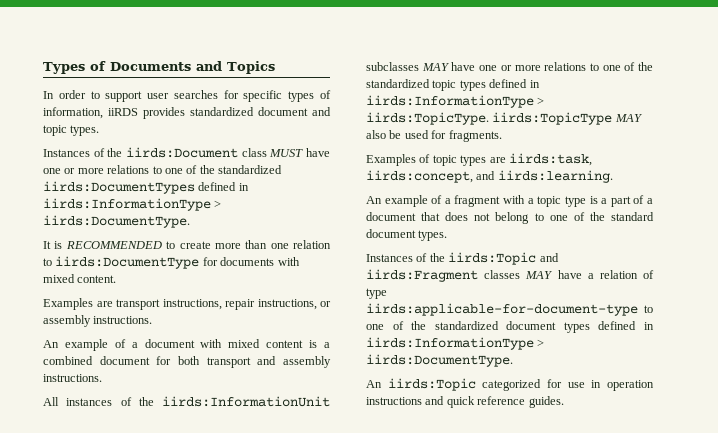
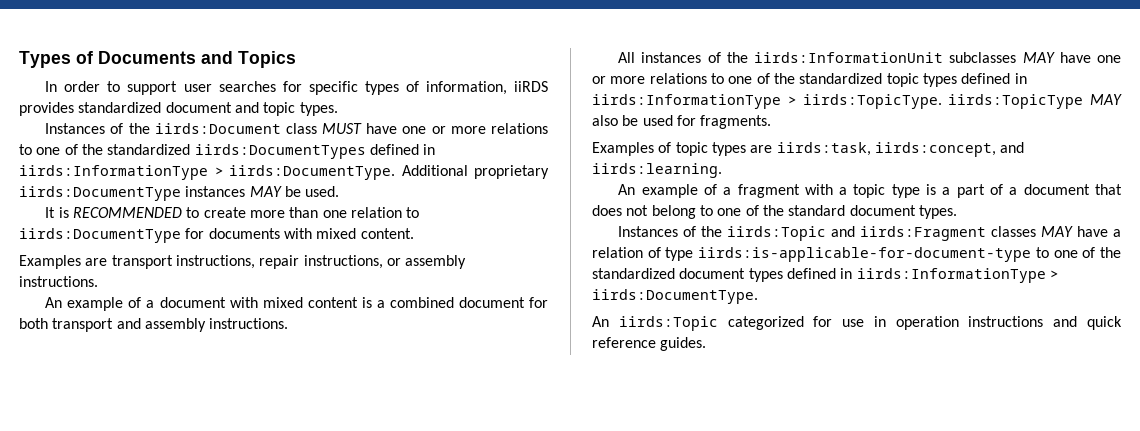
(190, 221) none -> [401,165,549,179] [19,186,340,201] Additional proprietary iirds:DocumentType instances MAY be used.
[366,303,638,316] iirds:applicable-for-document-type -> [698,247,1032,262] iirds:is-applicable-for-document-type

